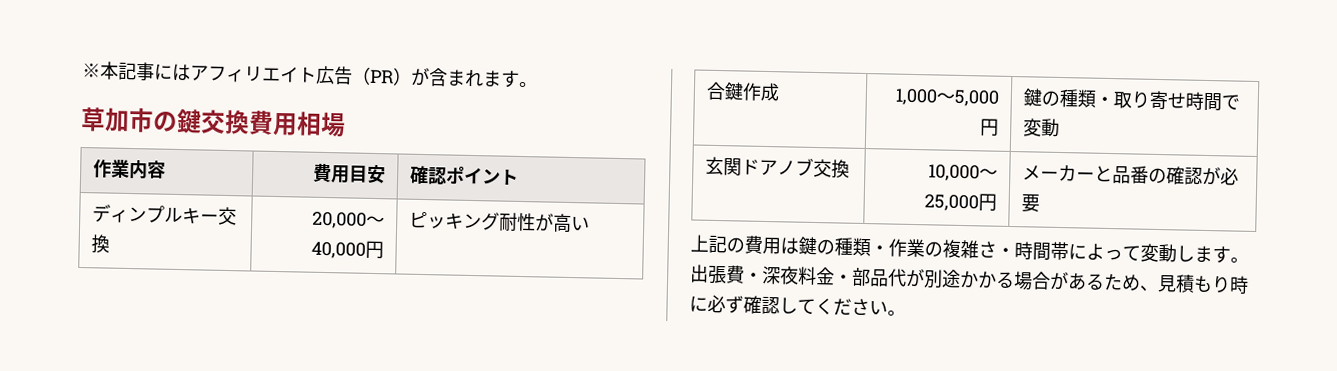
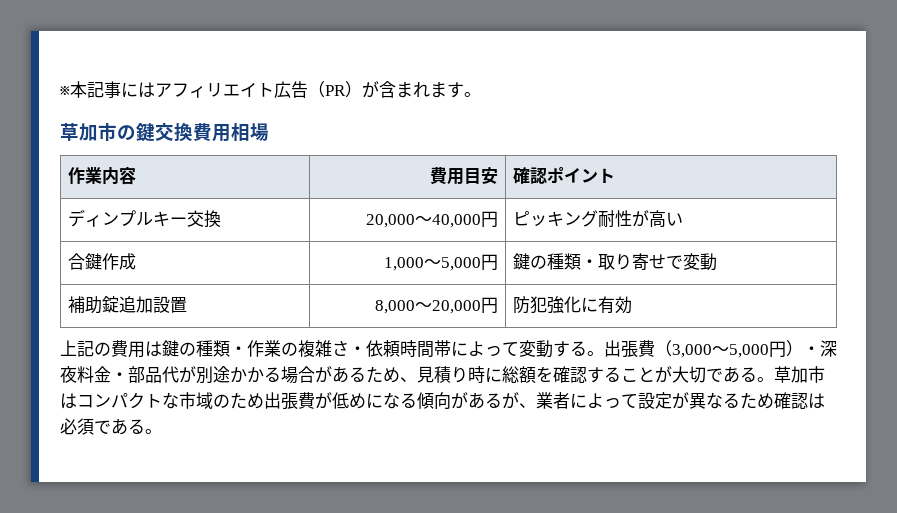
[1184,91,1222,112] 時間 -> (666, 261) none
[704,156,850,179] [928,164,999,182] [924,193,998,212] [1021,164,1239,186] [1020,194,1040,213] 玄関ドアノブ交換 | 10,000〜25,000円 | メーカーと品番の確認が必要 -> [67,296,187,314] [375,297,499,314] [512,296,632,314] 補助錠追加設置 | 8,000〜20,000円 | 防犯強化に有効
(1015, 252) none -> [366,340,400,357] 依頼
[1176,245,1231,264] します -> [553,341,587,357] する
(745, 274) none -> [655,340,803,358] （3,000〜5,000円）
[1193,275,1249,294] [689,294,888,316] もり時に必ず確認してください -> [451,366,825,383] [60,392,825,410] [60,418,145,435] り時に総額を確認することが大切である。草加市はコンパクトな市域のため出張費が低めになる傾向があるが、業者によって設定が異なるため確認は必須である

